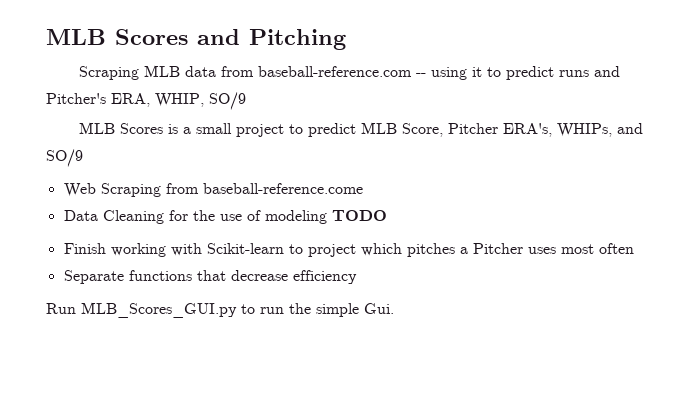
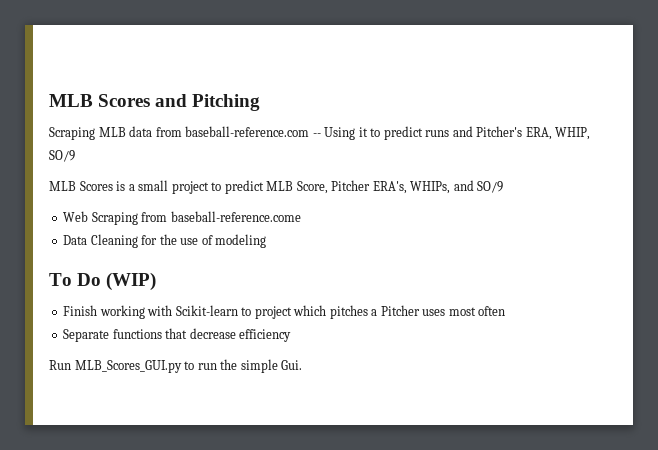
[431,67,468,80] using -> [324,127,356,140] Using
[331,210,387,221] TODO -> [49,272,157,291] // To Do (WIP)

